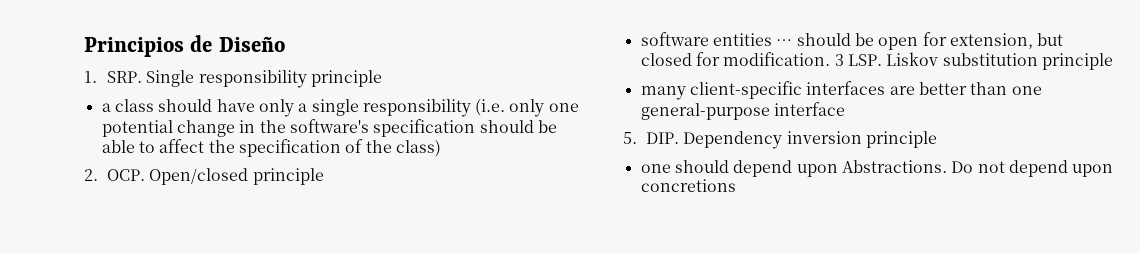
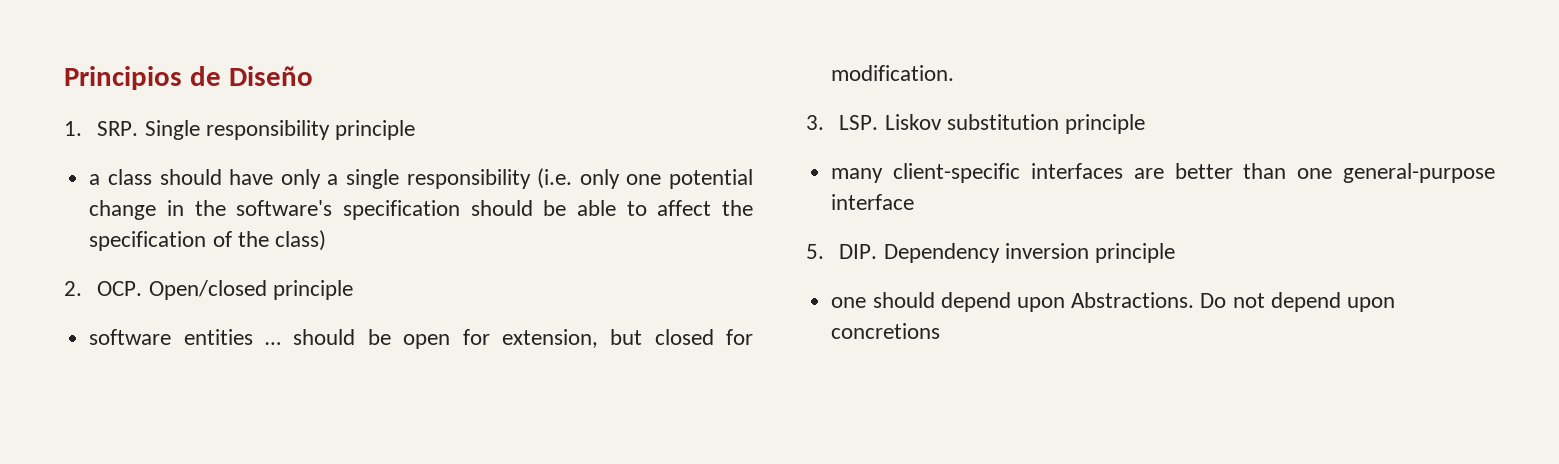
[834,54,844,66] 3 -> [806,115,824,130] // 3.

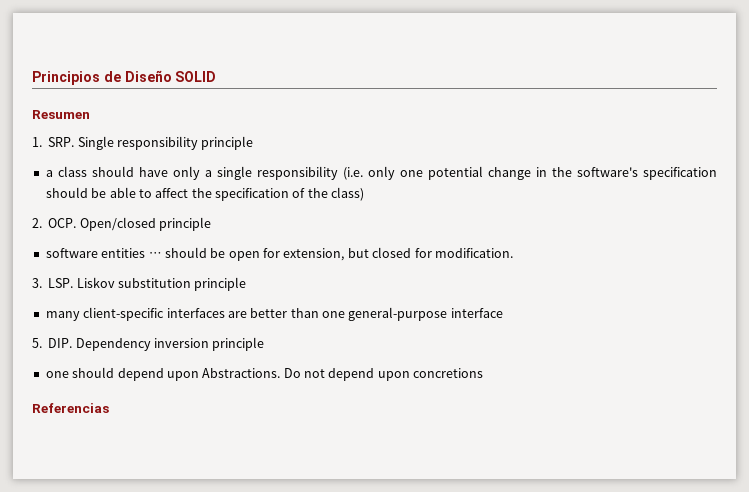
(313, 76) none -> [175,71,217,82] [32,110,90,119] SOLID // Resumen
(941, 331) none -> [32,403,109,413] // Referencias

